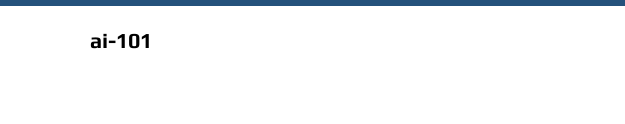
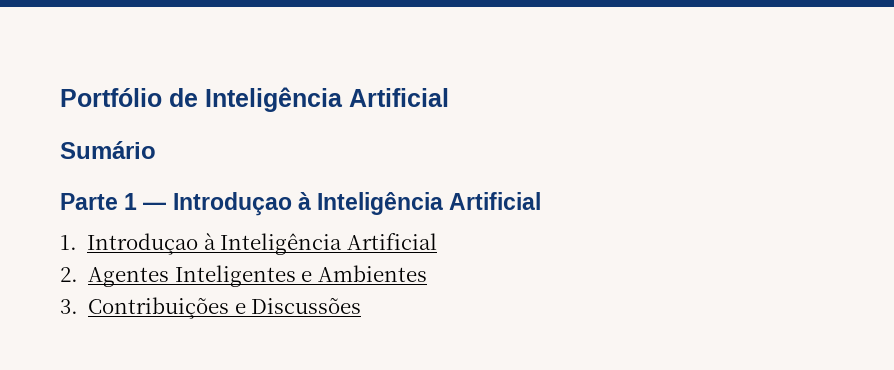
[90,33,152,49] ai-101 -> [60,87,449,112] [60,141,156,159] [60,192,542,216] [60,233,437,255] [60,265,427,287] [60,297,362,319] Portfólio de Inteligência Artificial // Sumário // Parte 1 — Introduçao à Inteligência Artificial // 1. Introduçao à Inteligência Artificial // 2. Agentes Inteligentes e Ambientes // 3. Contribuições e Discussões

